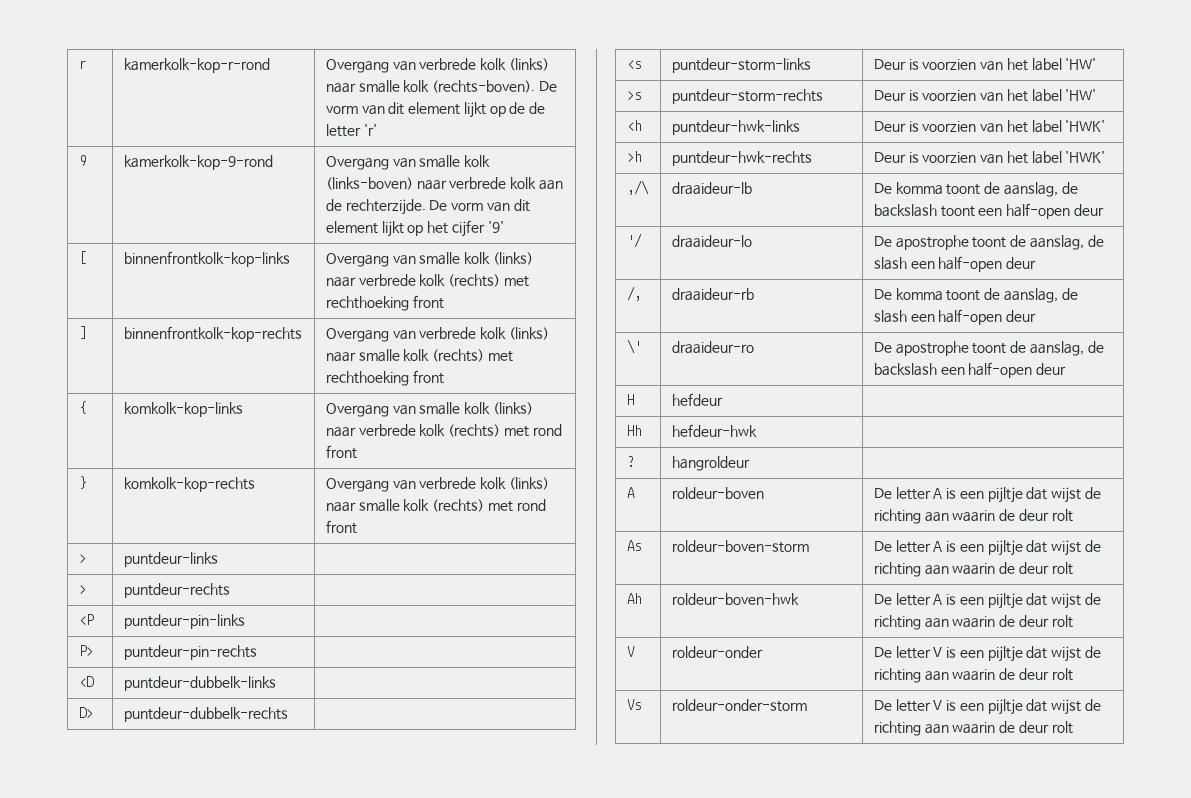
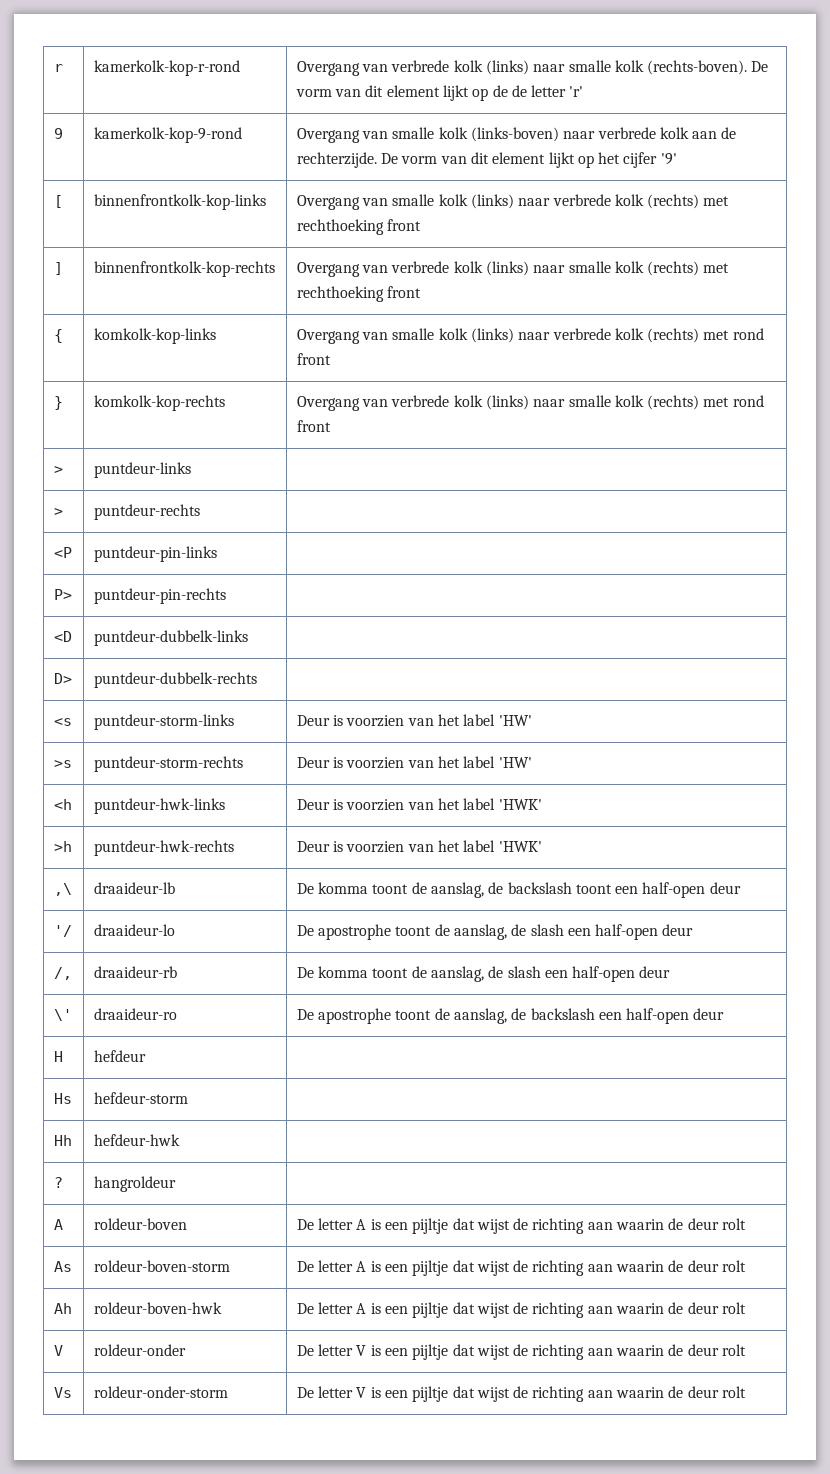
[626,180,649,195] ,/\ -> [53,883,72,896] ,\
(723, 399) none -> [53,1093,72,1104] [93,1092,188,1104] // Hs | hefdeur-storm |

